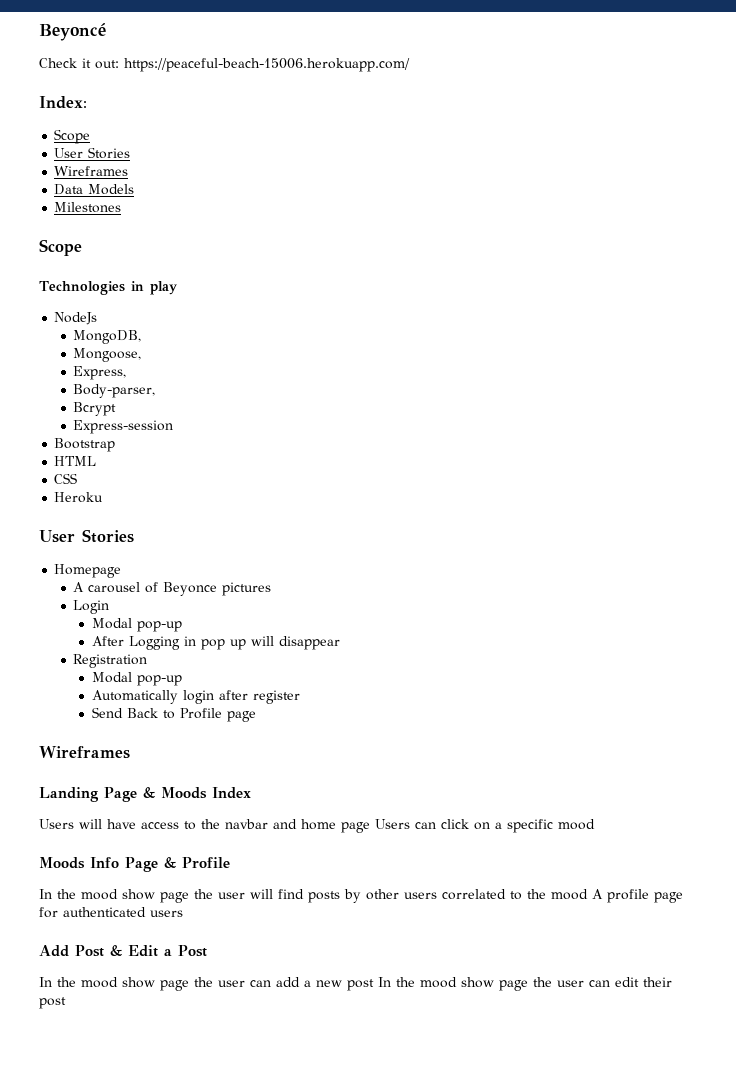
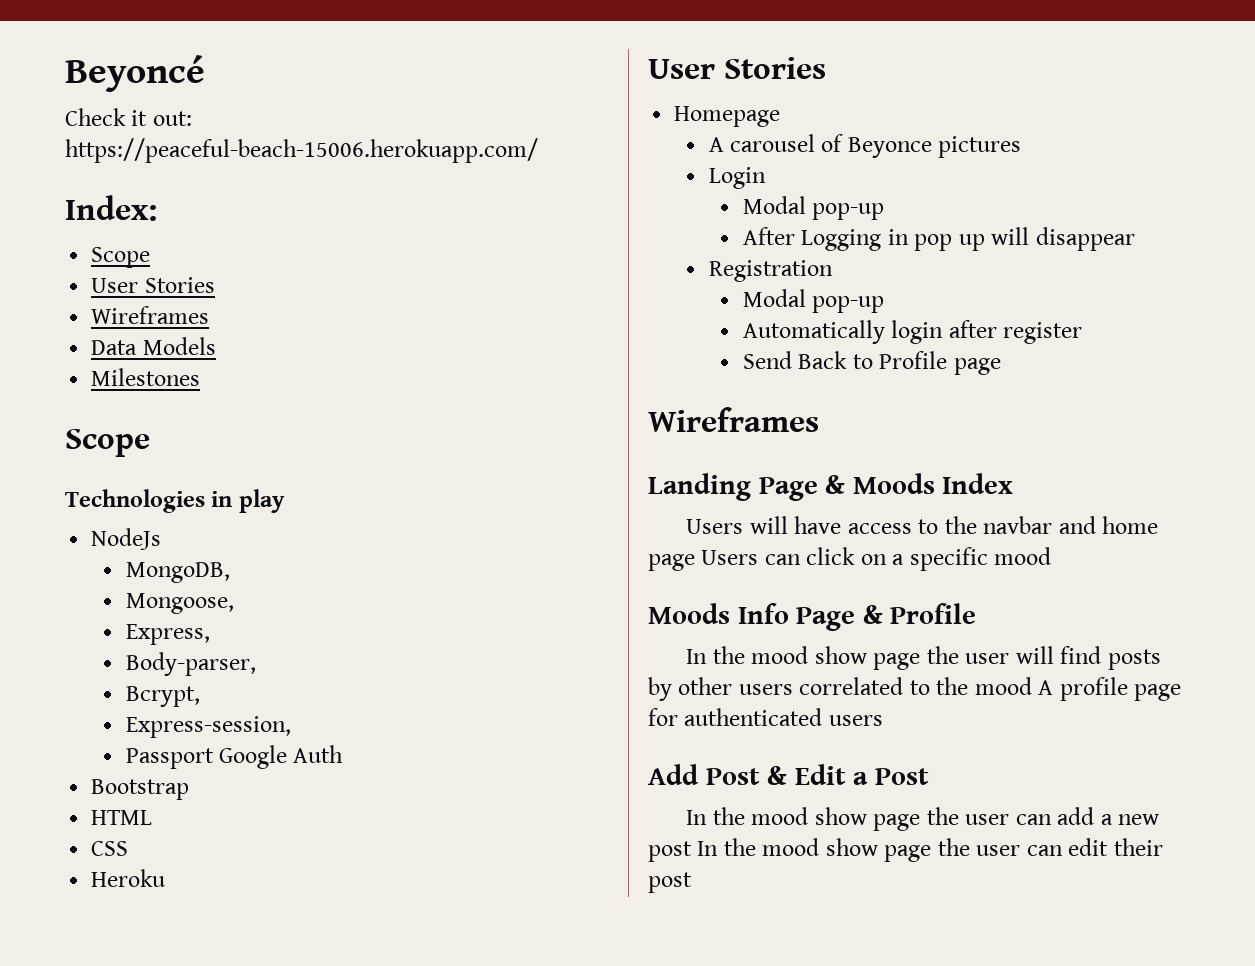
[73,402,117,416] [73,420,174,434] Bcrypt // Express-session -> [125,686,200,707] [125,716,291,738] [125,745,344,769] Bcrypt, // Express-session, // Passport Google Auth

